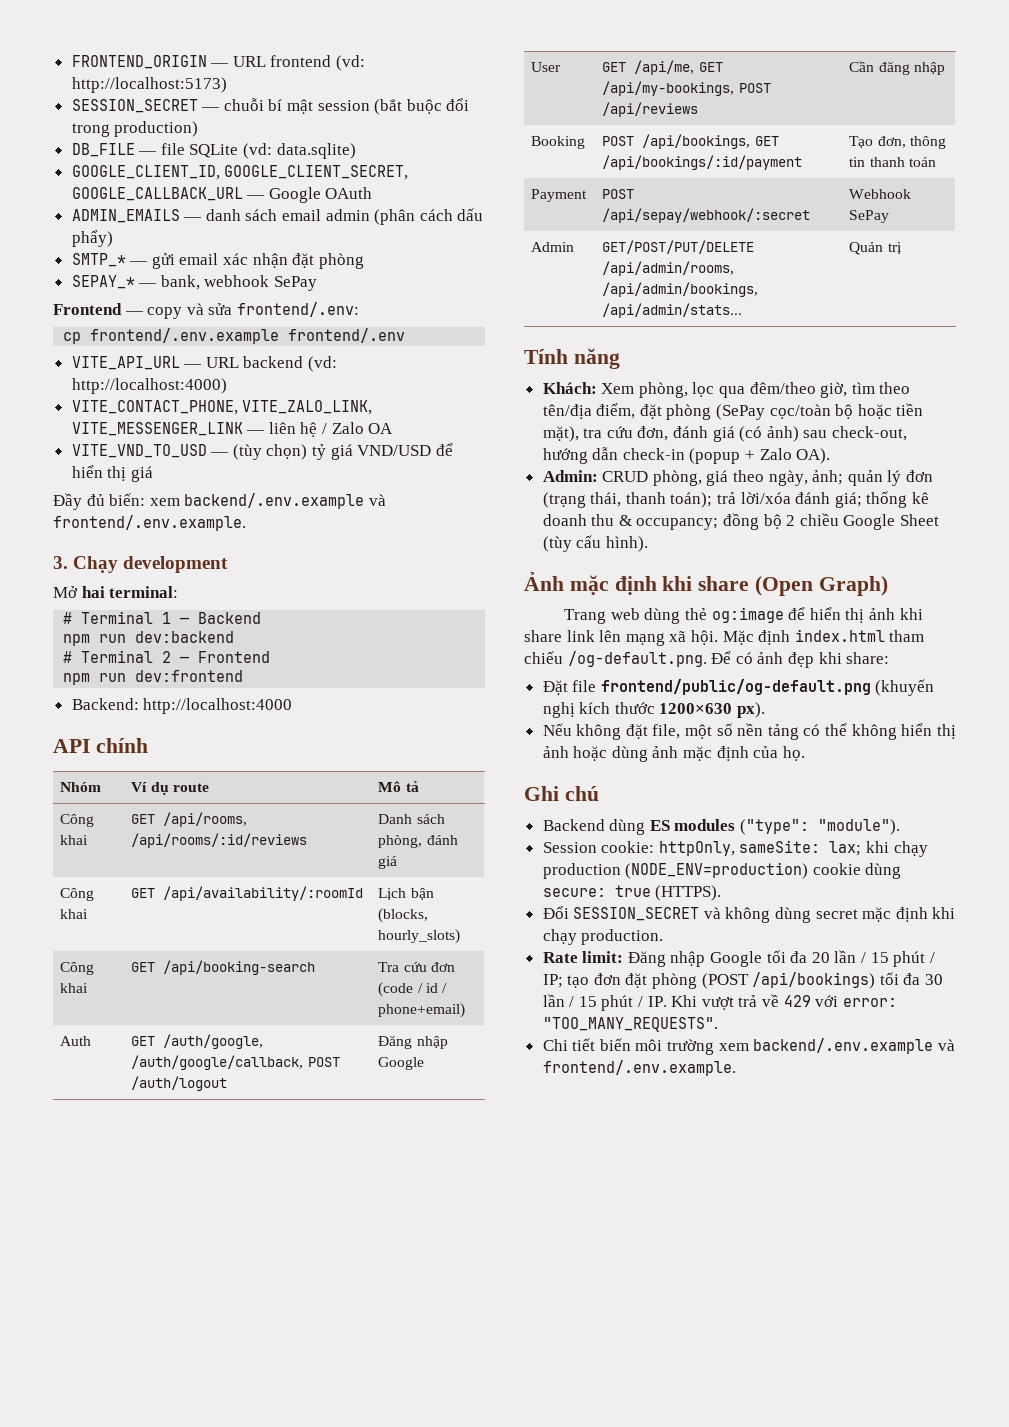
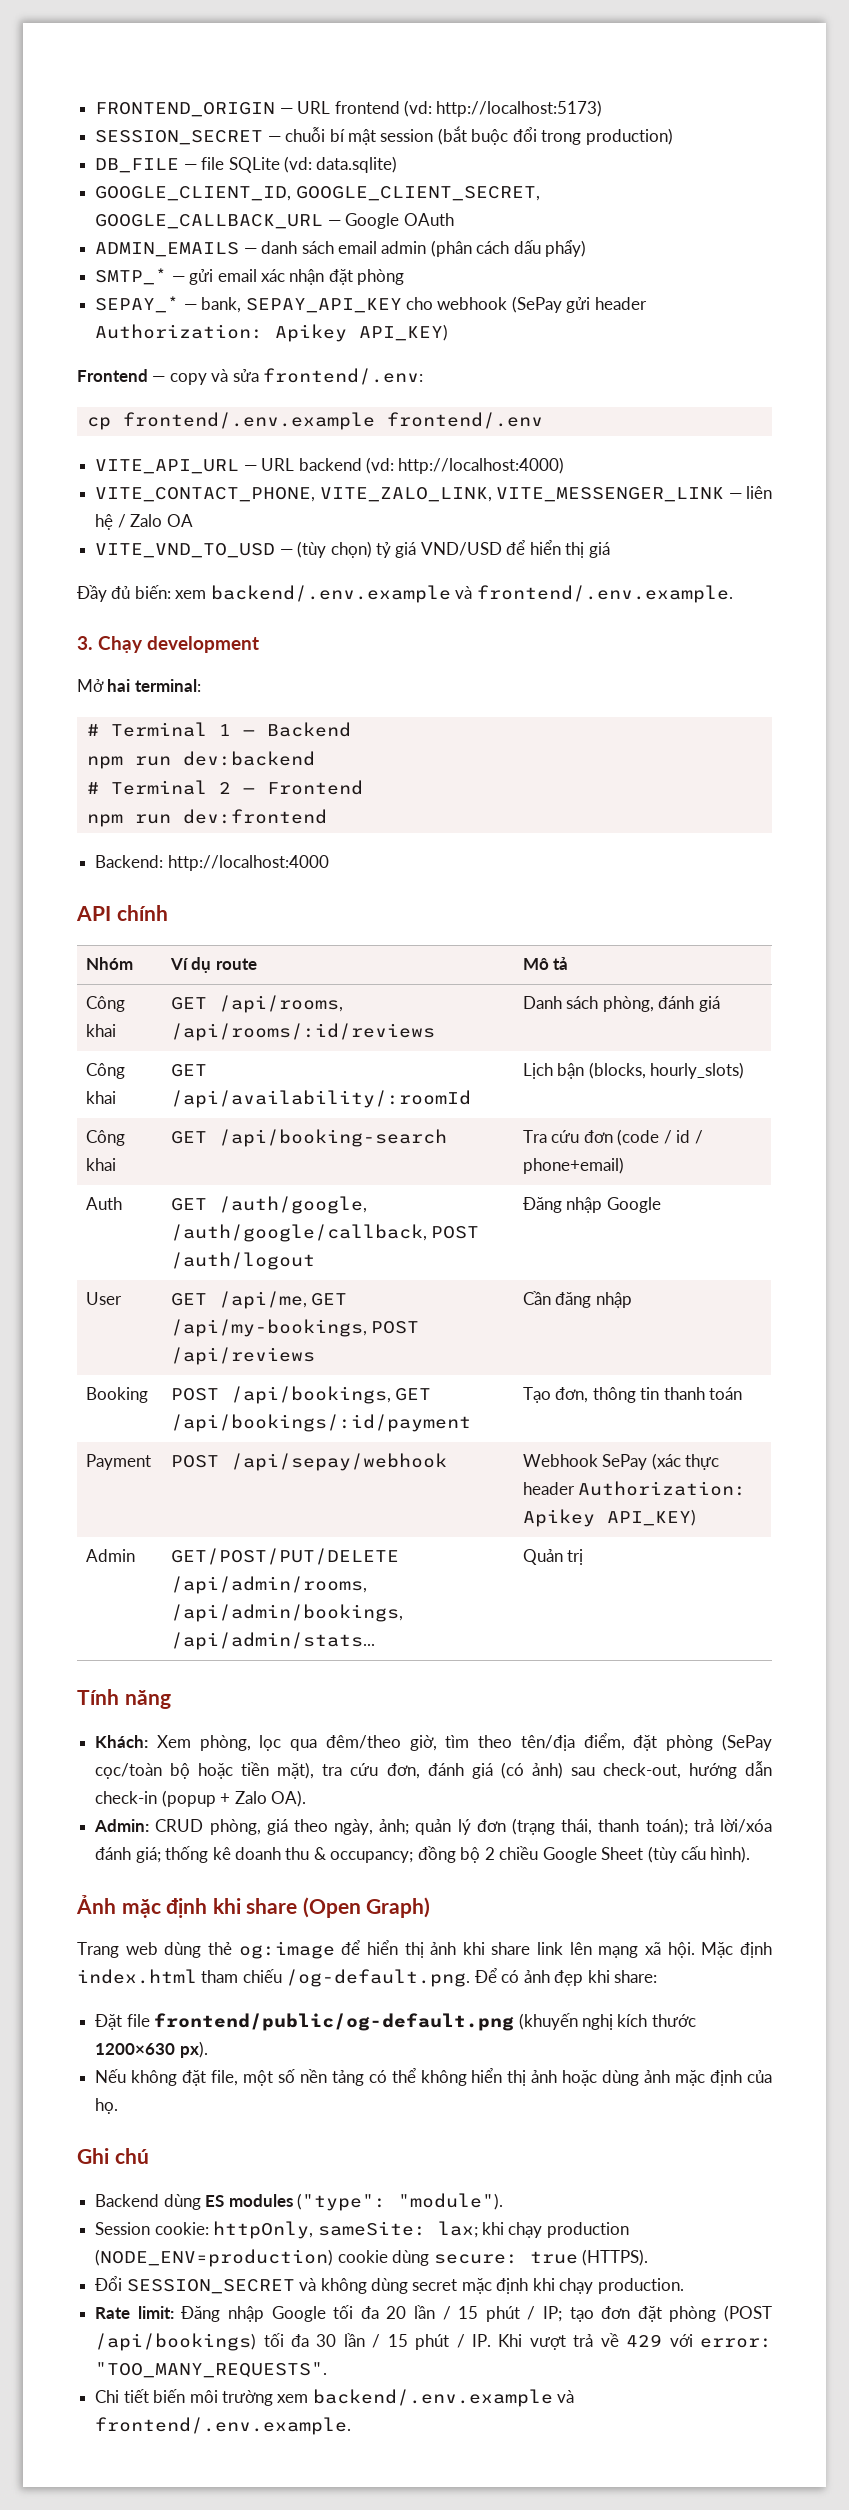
[204,275,318,291] webhook SePay -> [245,296,647,313] [95,324,449,342] SEPAY_API_KEY cho webhook (SePay gửi header Authorization: Apikey API_KEY)
[602,208,811,223] /api/sepay/webhook/:secret -> [230,1453,447,1471] /api/sepay/webhook
(890, 216) none -> [651,1453,720,1470] [522,1481,747,1496] [522,1509,696,1527] (xác thực header Authorization: Apikey API_KEY)

